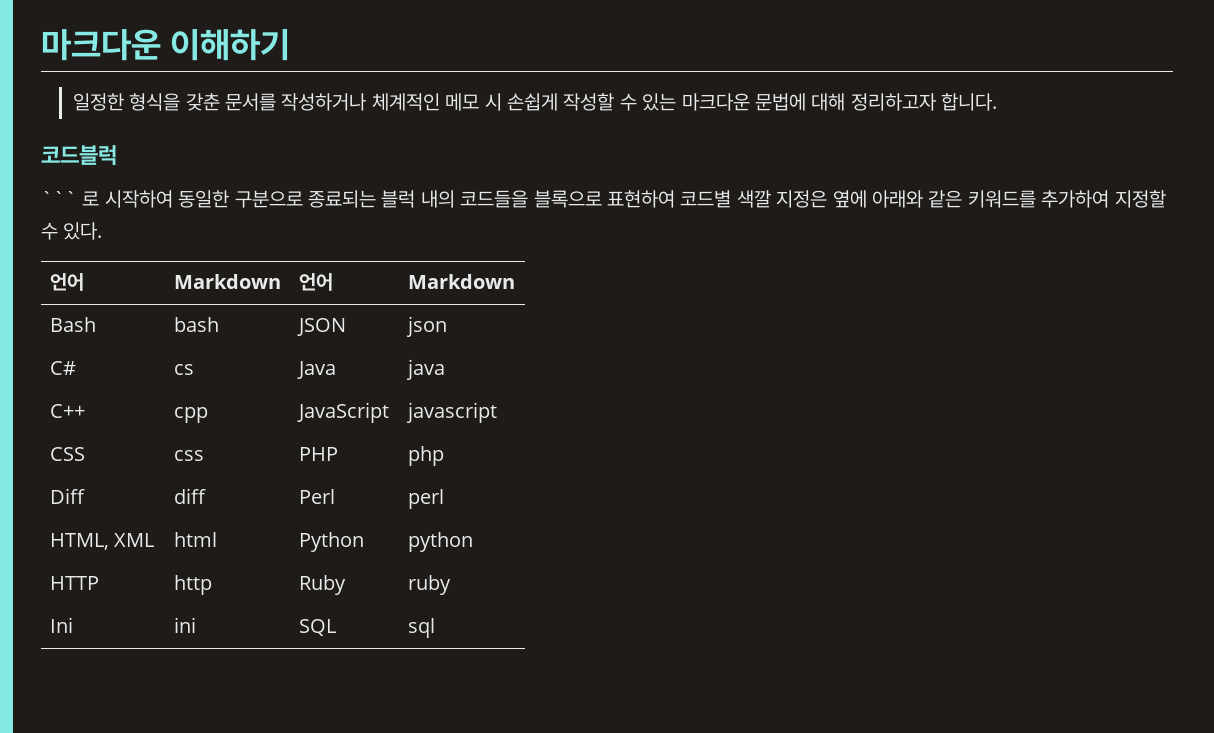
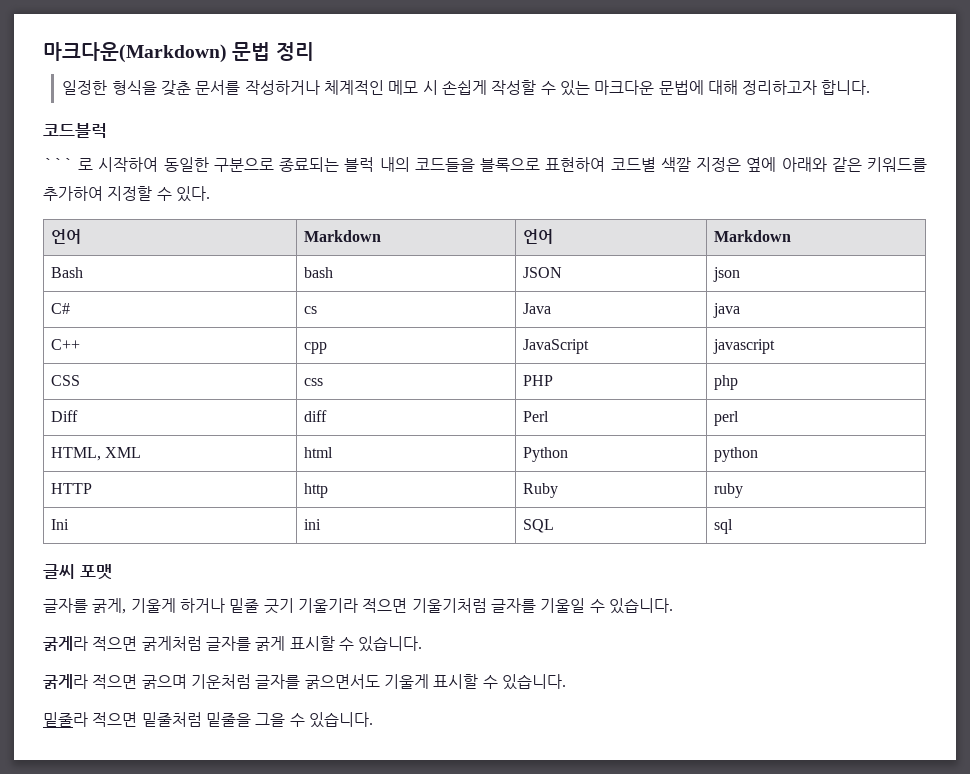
[41,29,291,61] 마크다운 이해하기 -> [43,42,314,63] 마크다운(Markdown) 문법 정리
(435, 628) none -> [43,564,112,580] [43,598,673,614] [43,636,423,652] [43,674,566,690] [43,712,373,728] // 글씨 포맷 // 글자를 굵게, 기울게 하거나 밑줄 긋기 기울기라 적으면 기울기처럼 글자를 기울일 수 있습니다. // 굵게라 적으면 굵게처럼 글자를 굵게 표시할 수 있습니다. // 굵게라 적으면 굵으며 기운처럼 글자를 굵으면서도 기울게 표시할 수 있습니다. // 밑줄라 적으면 밑줄처럼 밑줄을 그을 수 있습니다.

